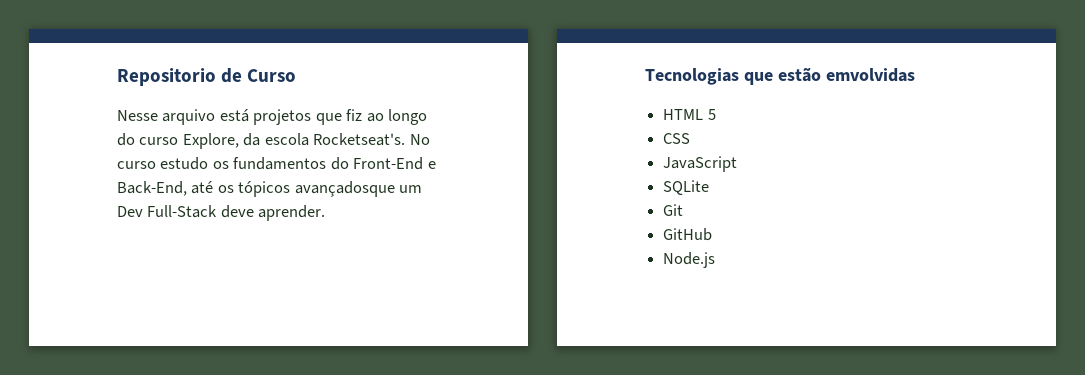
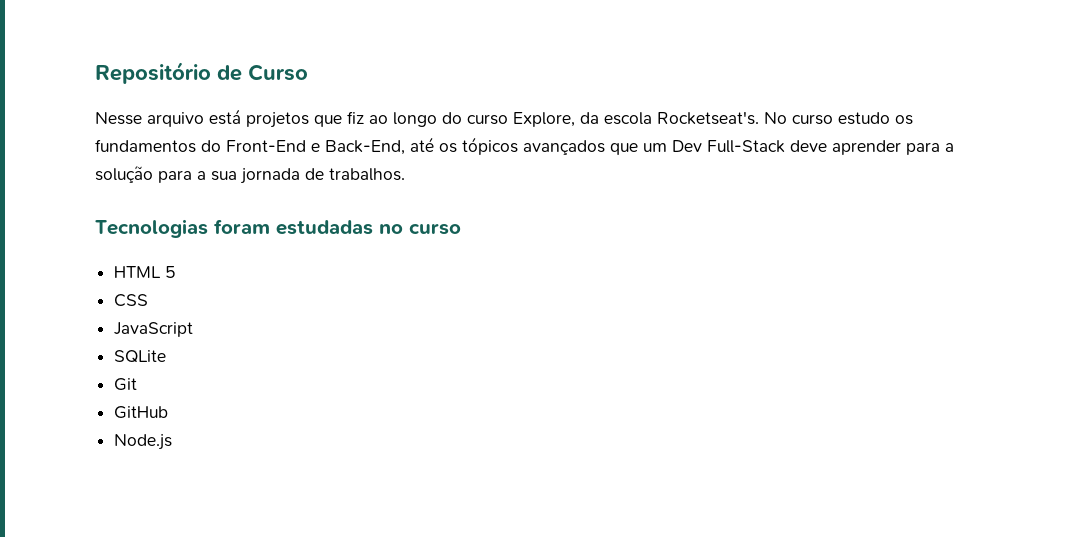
[117,68,216,86] Repositorio -> [95,62,211,84] Repositório
[294,181,395,197] avançadosque -> [523,140,638,155] avançados que
[258,205,326,221] [645,67,915,85] aprender. // Tecnologias que estão emvolvidas -> [832,140,954,155] [95,166,405,184] [95,219,461,238] aprender para a solução para a sua jornada de trabalhos. // Tecnologias foram estudadas no curso

